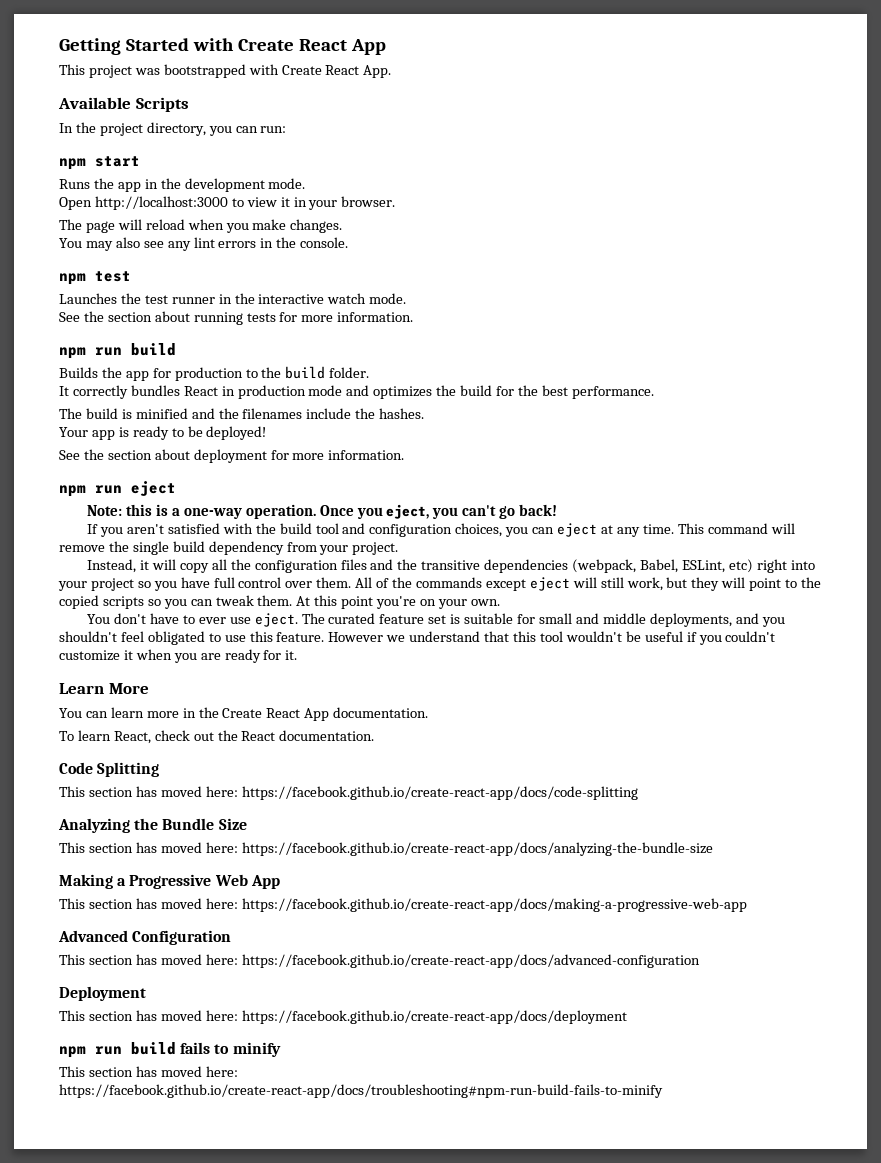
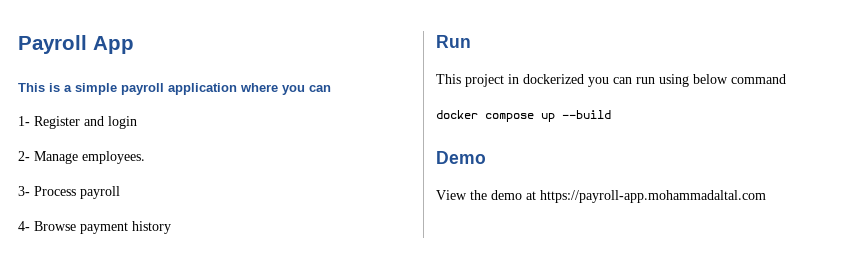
[59,38,386,55] [59,64,392,78] [58,97,189,112] [59,122,287,136] [59,156,140,170] [59,178,306,192] [59,196,396,210] [59,219,343,233] [59,237,349,251] [59,271,131,285] [59,293,407,304] [59,311,414,325] [59,343,176,359] [59,366,370,381] [59,385,654,399] [59,408,425,419] [59,426,267,440] [59,449,405,463] [59,481,176,497] [87,504,558,519] [87,523,795,537] [59,541,399,555] [87,559,815,573] [58,577,822,591] [59,595,500,609] [87,613,785,627] [59,631,776,645] [59,649,298,663] [59,683,149,694] [59,707,429,721] [59,730,375,744] [59,762,160,777] [59,786,638,800] [58,818,247,833] [59,842,713,856] [59,874,280,889] [59,898,747,912] [58,930,232,945] [59,954,700,968] [59,986,146,1001] [59,1010,627,1024] [59,1042,281,1058] [59,1066,238,1077] [59,1084,663,1098] Getting Started with Create React App // This project was bootstrapped with Create React App. // Available Scripts // In the project directory, you can run: // npm start // Runs the app in the development mode. // Open http://localhost:3000 to view it in your browser. // The page will reload when you make changes. // You may also see any lint errors in the console. // npm test // Launches the test runner in the interactive watch mode. // See the section about running tests for more information. // npm run build // Builds the app for production to the build folder. // It correctly bundles React in production mode and optimizes the build for the best performance. // The build is minified and the filenames include the hashes. // Your app is ready to be deployed! // See the section about deployment for more information. // npm run eject // Note: this is a one-way operation. Once you eject, you can't go back! // If you aren't satisfied with the build tool and configuration choices, you can eject at any time. This command will remove the single build dependency from your project. // Instead, it will copy all the configuration files and the transitive dependencies (webpack, Babel, ESLint, etc) right into your project so you have full control over them. All of the commands except eject will still work, but they will point to the copied scripts so you can tweak them. At this point you're on your own. // You don't have to ever use eject. The curated feature set is suitable for small and middle deployments, and you shouldn't feel obligated to use this feature. However we understand that this tool wouldn't be useful if you couldn't customize it when you are ready for it. // Learn More // You can learn more in the Create React App documentation. // To learn React, check out the React documentation. // Code Splitting // This section has moved here: https://facebook.github.io/create-react-app/docs/code-splitting // Analyzing the Bundle Size // This section has moved here: https://facebook.github.io/create-react-app/docs/analyzing-the-bundle-size // Making a Progressive Web App // This section has moved here: https://facebook.github.io/create-react-app/docs/making-a-progressive-web-app // Advanced Configuration // This section has moved here: https://facebook.github.io/create-react-app/docs/advanced-configuration // Deployment // This section has moved here: https://facebook.github.io/create-react-app/docs/deployment // npm run build fails to minify // This section has moved here: https://facebook.github.io/create-react-app/docs/troubleshooting#npm-run-build-fails-to-minify -> [18,35,134,54] [18,83,331,95] [18,116,137,129] [18,151,145,164] [18,186,120,199] [18,221,171,234] [436,35,471,48] [436,74,786,87] [436,110,611,122] [436,151,486,164] [436,190,766,203] Payroll App // This is a simple payroll application where you can // 1- Register and login // 2- Manage employees. // 3- Process payroll // 4- Browse payment history // Run // This project in dockerized you can run using below command // docker compose up --build // Demo // View the demo at https://payroll-app.mohammadaltal.com

